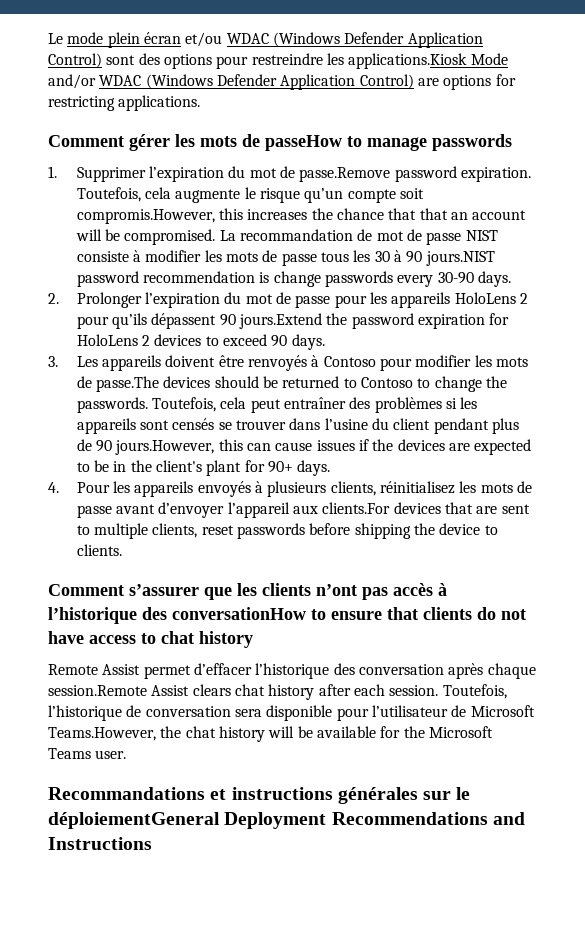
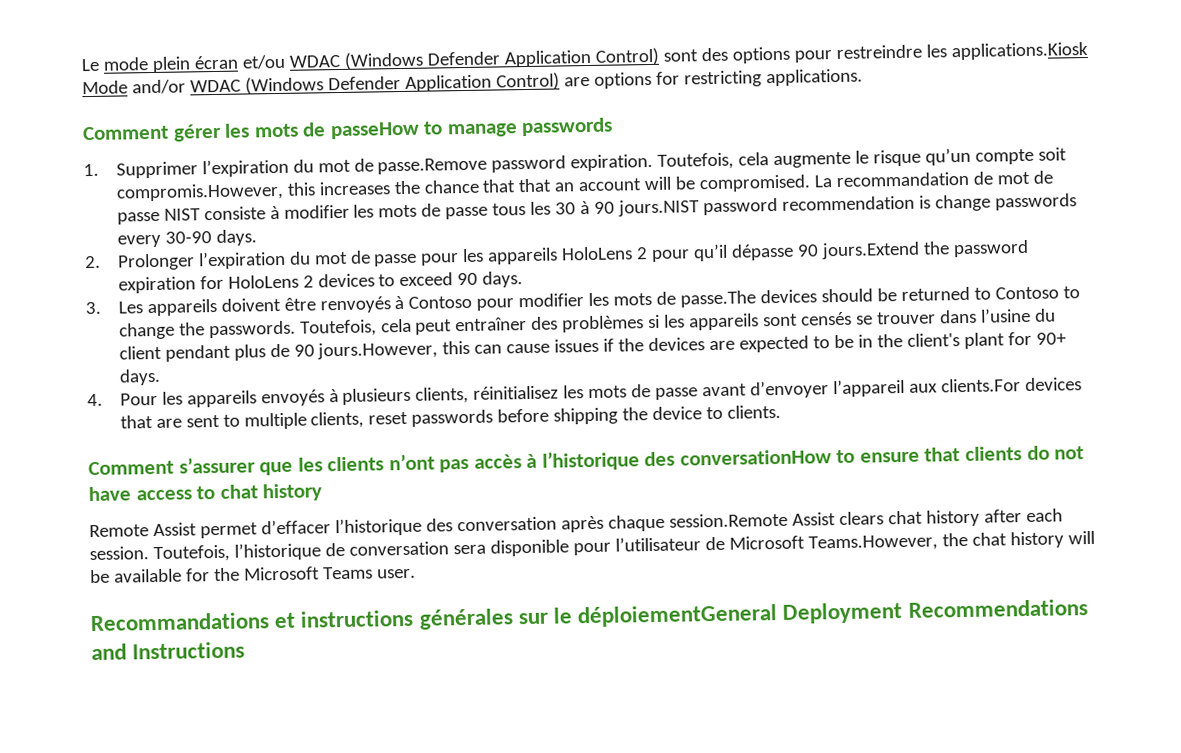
[112,313,217,329] qu’ils dépassent -> [693,243,795,262] qu’il dépasse

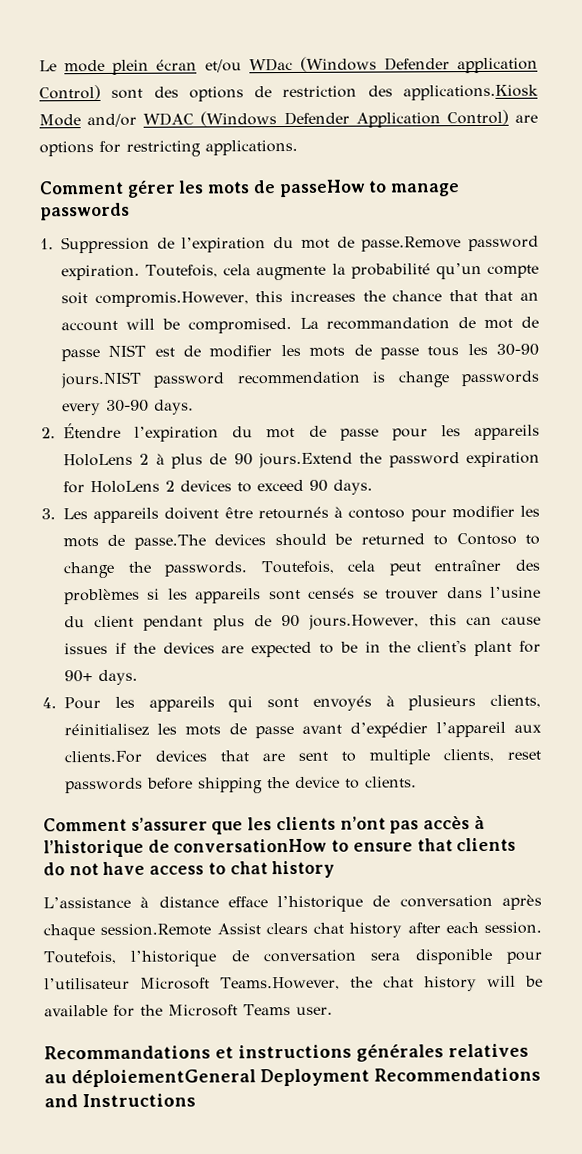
[288,49,592,70] WDAC (Windows Defender Application -> [248,56,538,74] WDac (Windows Defender application
[793,44,947,63] pour restreindre les -> [254,85,393,99] de restriction des
[115,161,198,179] Supprimer -> [61,236,175,254] Suppression de
[855,149,922,167] le risque -> [331,263,431,279] la probabilité
[203,205,280,221] consiste à -> [154,345,202,357] est de
[555,200,616,215] 30 à 90 -> [496,343,540,356] 30-90
[116,253,195,271] Prolonger -> [63,422,121,439] Étendre
[651,243,795,262] pour qu’il dépasse -> [155,453,228,469] à plus de
[319,295,473,314] renvoyés à Contoso -> [257,506,406,520] retournés à contoso
(257, 399) none -> [228,696,299,713] qui sont
[750,380,830,399] d’envoyer -> [350,722,428,738] d’expédier
[644,451,676,467] des -> [147,839,170,853] de
[89,517,453,539] Remote Assist permet d’effacer l’historique des -> [43,895,391,913] L’assistance à distance efface l’historique de
[704,536,725,551] de -> (130, 983) none
[517,607,573,625] sur le -> [448,1043,529,1058] [44,1074,67,1084] relatives au

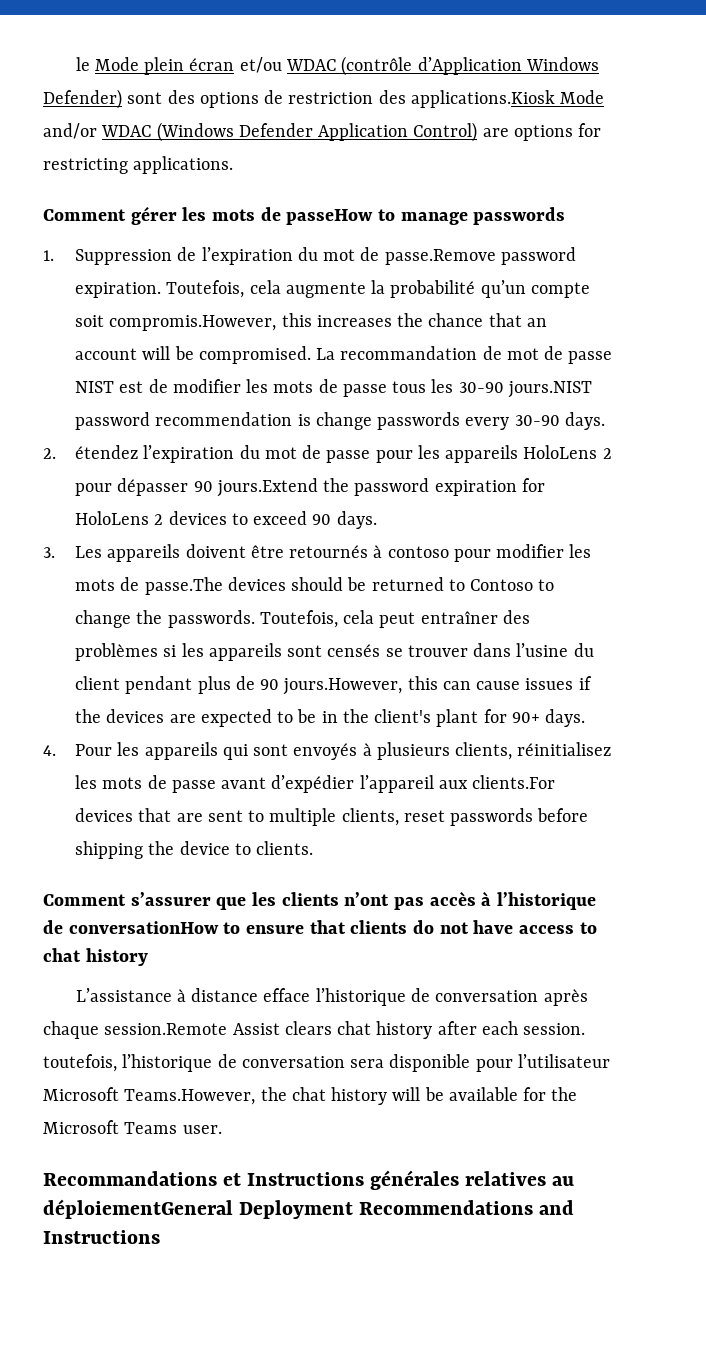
[39,59,106,73] Le mode -> [75,57,139,71] le Mode
[248,56,538,74] [39,84,101,101] WDac (Windows Defender application Control) -> [285,56,599,76] [43,89,122,109] WDAC (contrôle d’Application Windows Defender)
[484,289,514,301] that -> (522, 320) none
[63,422,121,439] Étendre -> [74,445,138,459] étendez
[155,453,228,469] à plus de -> [74,478,189,496] pour dépasser
[43,950,117,965] Toutefois, -> [43,1054,117,1072] toutefois,
[238,1044,352,1059] instructions -> [247,1172,365,1186] Instructions

